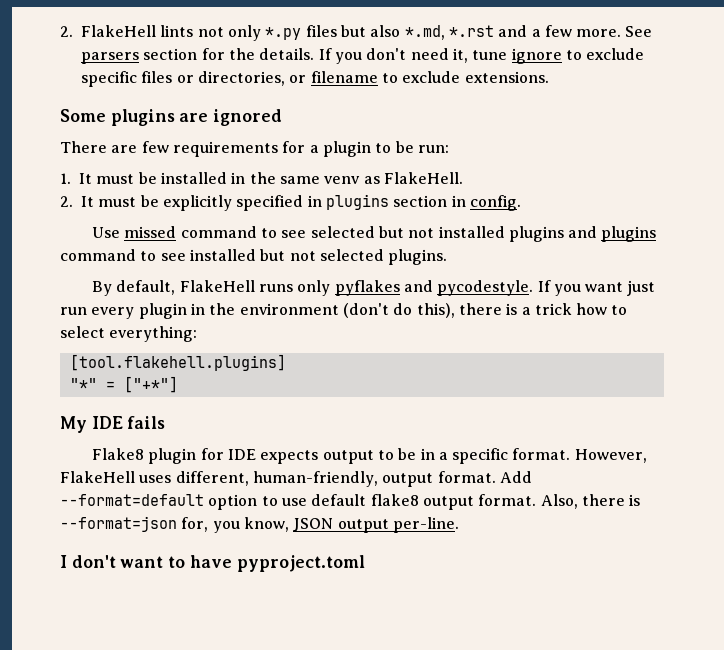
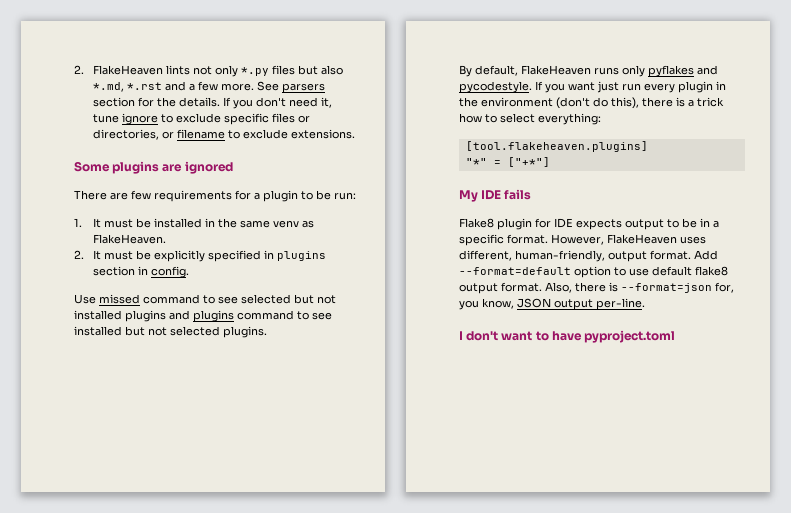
[60,25,156,37] 2. FlakeHell -> [74,65,163,75] 2. FlakeHeaven
[383,172,463,184] FlakeHell. -> [92,234,166,244] FlakeHeaven.
[179,280,255,292] FlakeHell -> [521,65,591,75] FlakeHeaven
[69,354,286,371] [tool.flakehell.plugins] -> [465,141,648,152] [tool.flakeheaven.plugins]
[60,471,135,483] FlakeHell -> [607,234,677,244] FlakeHeaven

